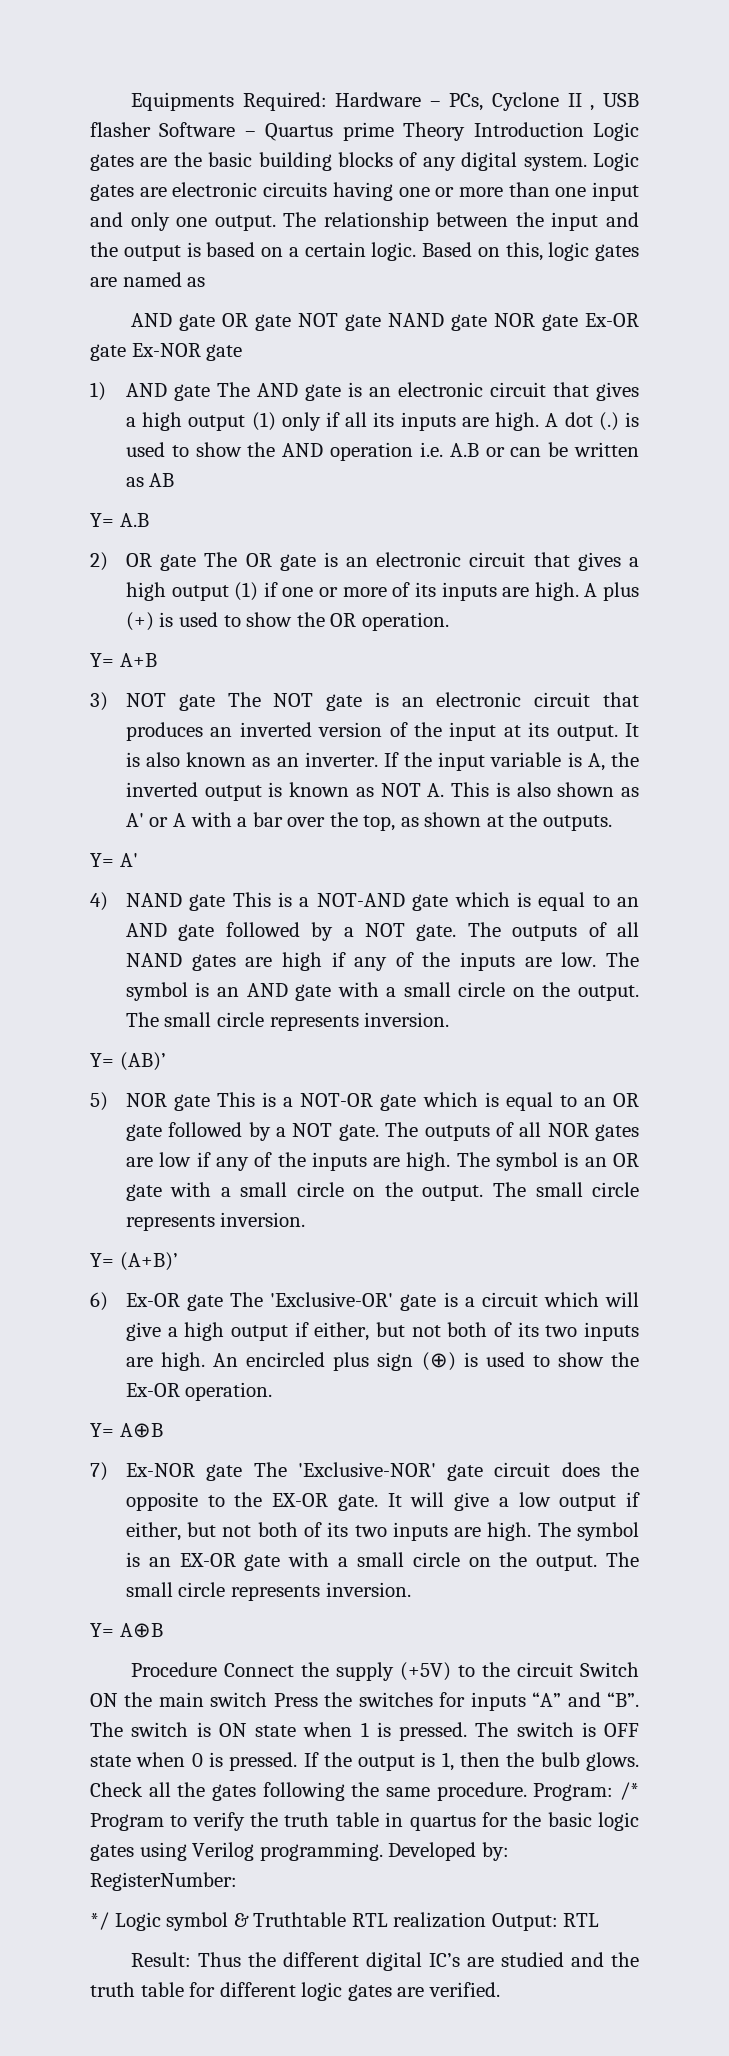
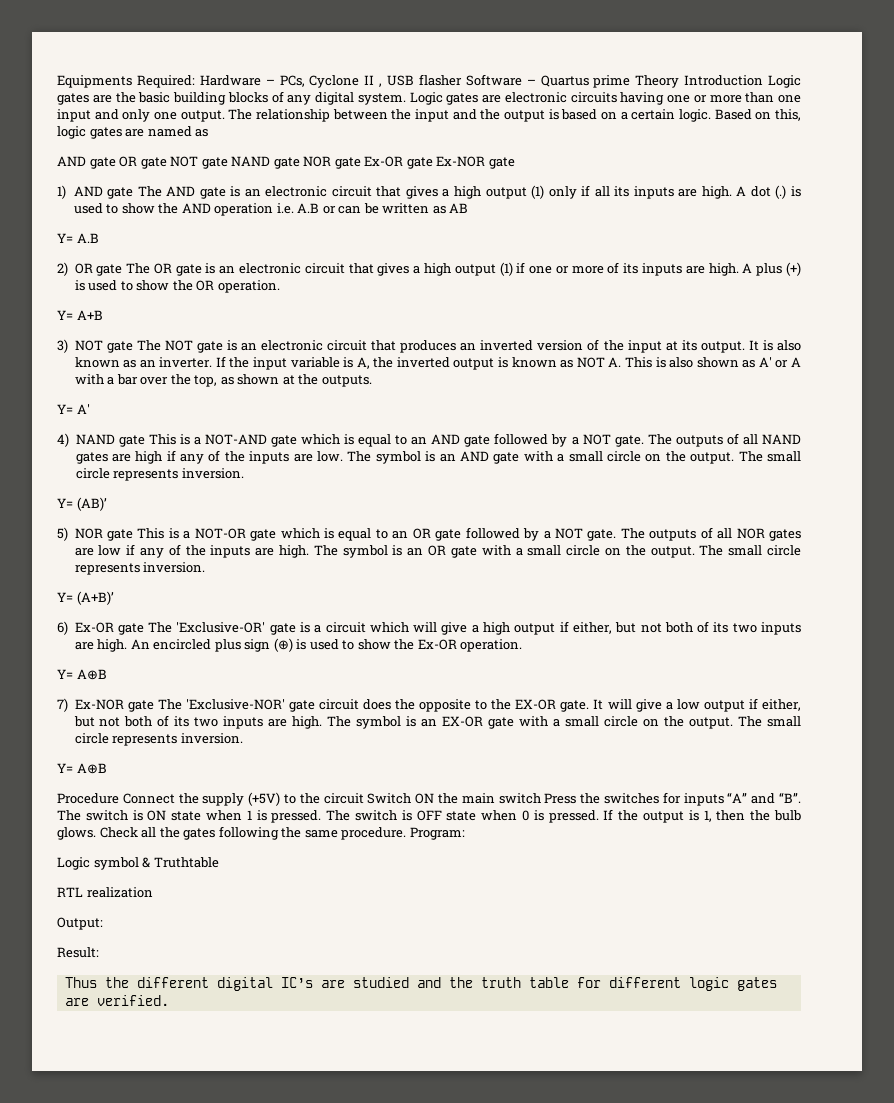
[620,1782,640,1800] [90,1812,640,1831] [90,1842,509,1861] [90,1872,237,1891] [90,1912,109,1930] /* Program to verify the truth table in quartus for the basic logic gates using Verilog programming. Developed by: RegisterNumber: // */ -> (465, 833) //
(347, 1919) none -> (219, 862) //
(487, 1920) none -> (153, 892) //
[563,1913,600,1927] RTL -> (103, 923) none
(191, 1959) none -> (99, 952) //

